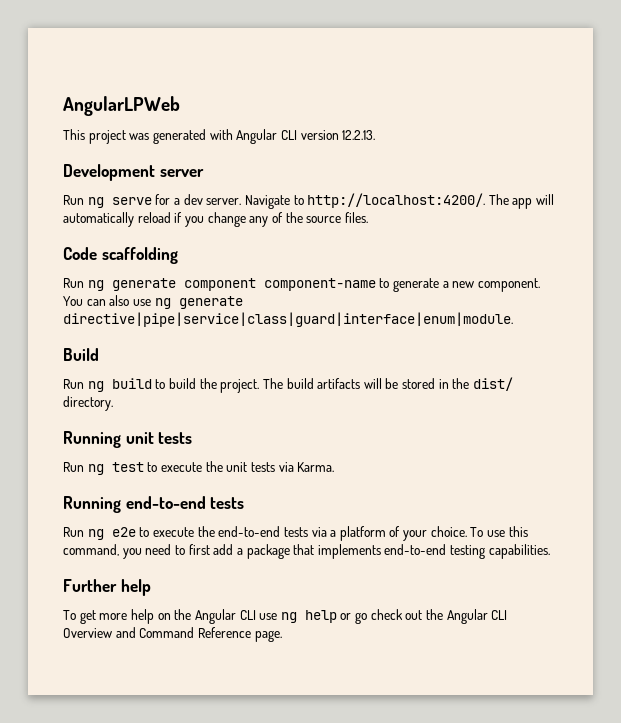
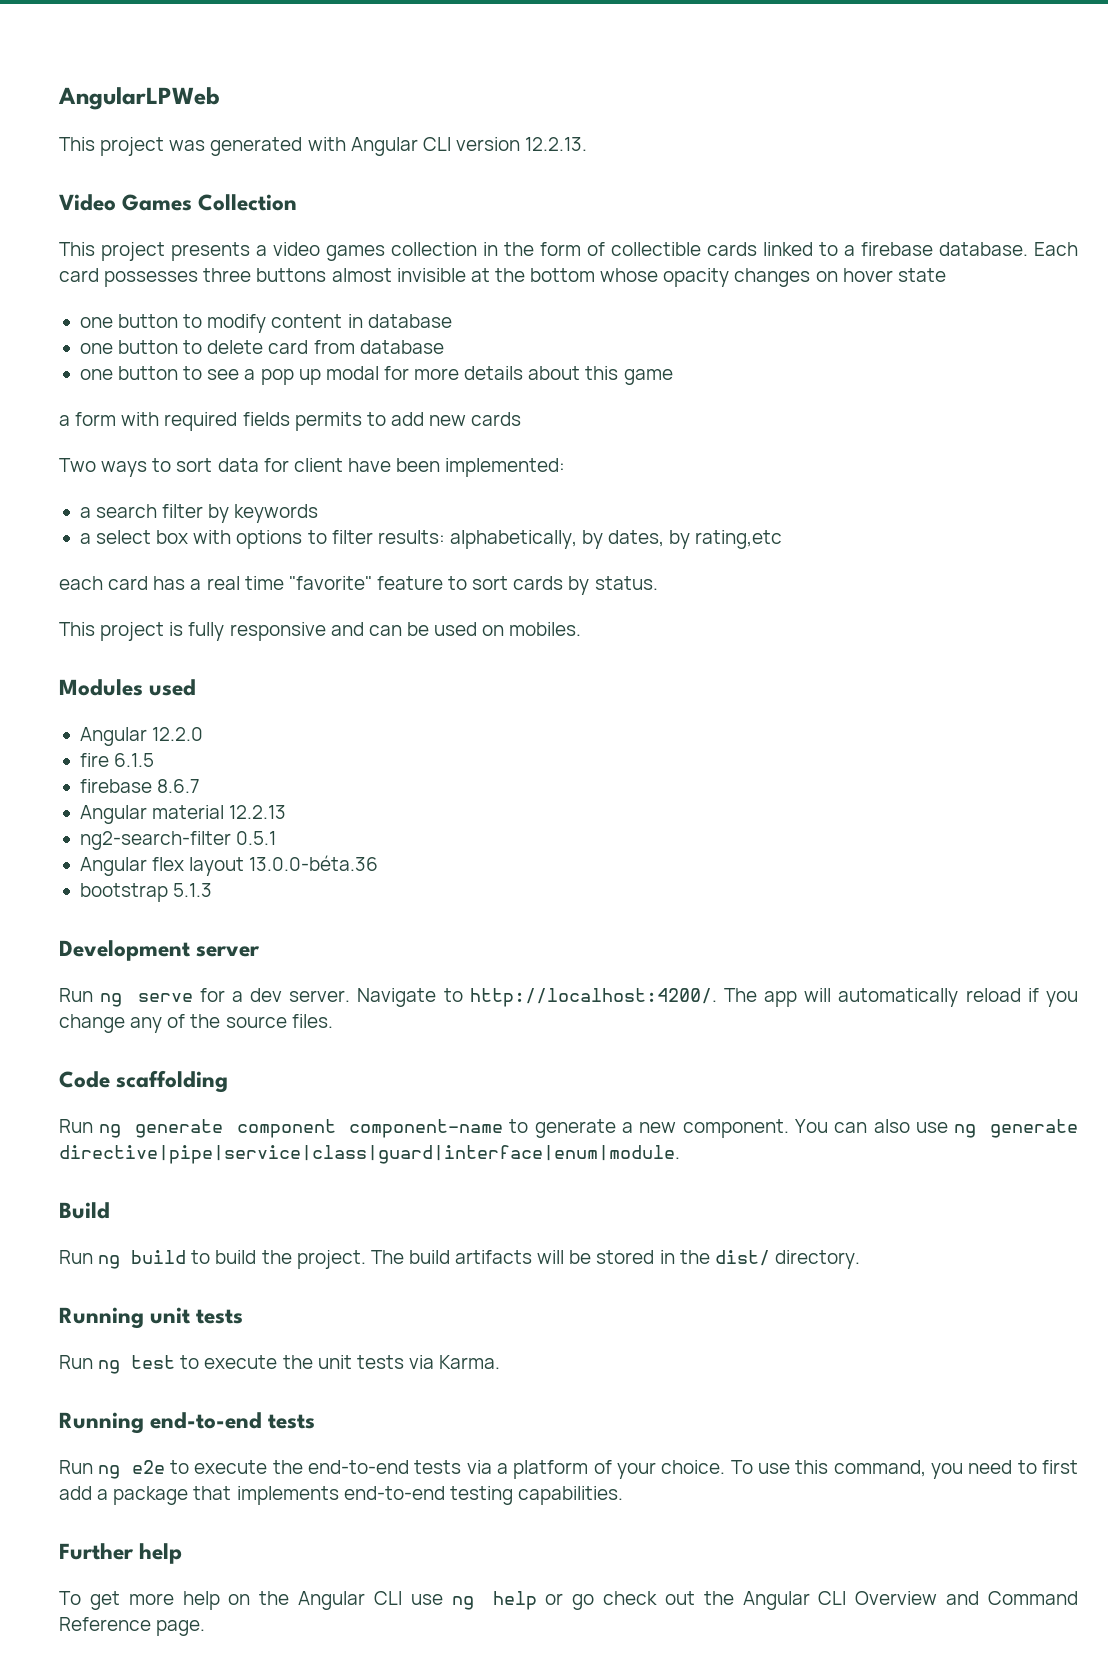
(376, 135) none -> [59,194,298,211] [59,242,1078,261] [59,268,946,287] [79,314,452,333] [79,340,444,354] [79,366,673,385] [59,412,522,431] [59,458,566,477] [79,504,319,523] [79,530,783,549] [59,576,658,595] [59,622,582,641] [59,679,197,696] [79,727,204,746] [79,753,155,767] [79,779,201,793] [79,805,287,824] [79,831,277,850] [79,855,379,876] [79,883,213,902] // Video Games Collection // This project presents a video games collection in the form of collectible cards linked to a firebase database. Each card possesses three buttons almost invisible at the bottom whose opacity changes on hover state // one button to modify content in database // one button to delete card from database // one button to see a pop up modal for more details about this game // a form with required fields permits to add new cards // Two ways to sort data for client have been implemented: // a search filter by keywords // a select box with options to filter results: alphabetically, by dates, by rating,etc // each card has a real time "favorite" feature to sort cards by status. // This project is fully responsive and can be used on mobiles. // Modules used // Angular 12.2.0 // fire 6.1.5 // firebase 8.6.7 // Angular material 12.2.13 // ng2-search-filter 0.5.1 // Angular flex layout 13.0.0-béta.36 // bootstrap 5.1.3

